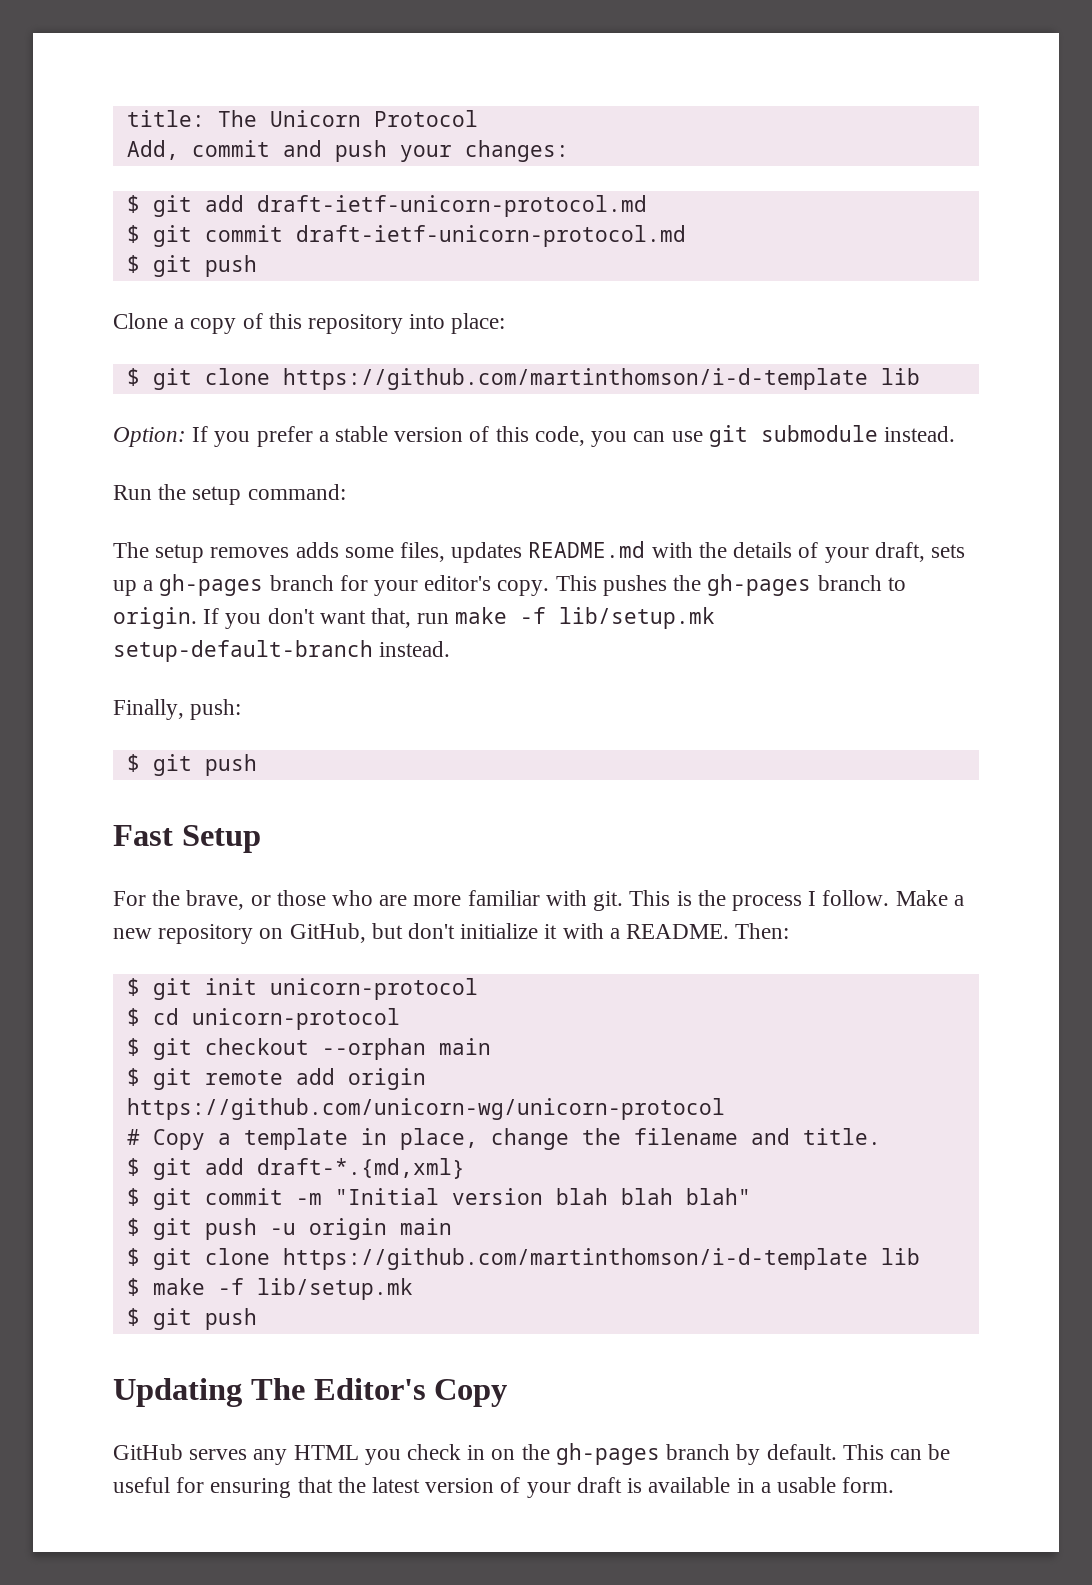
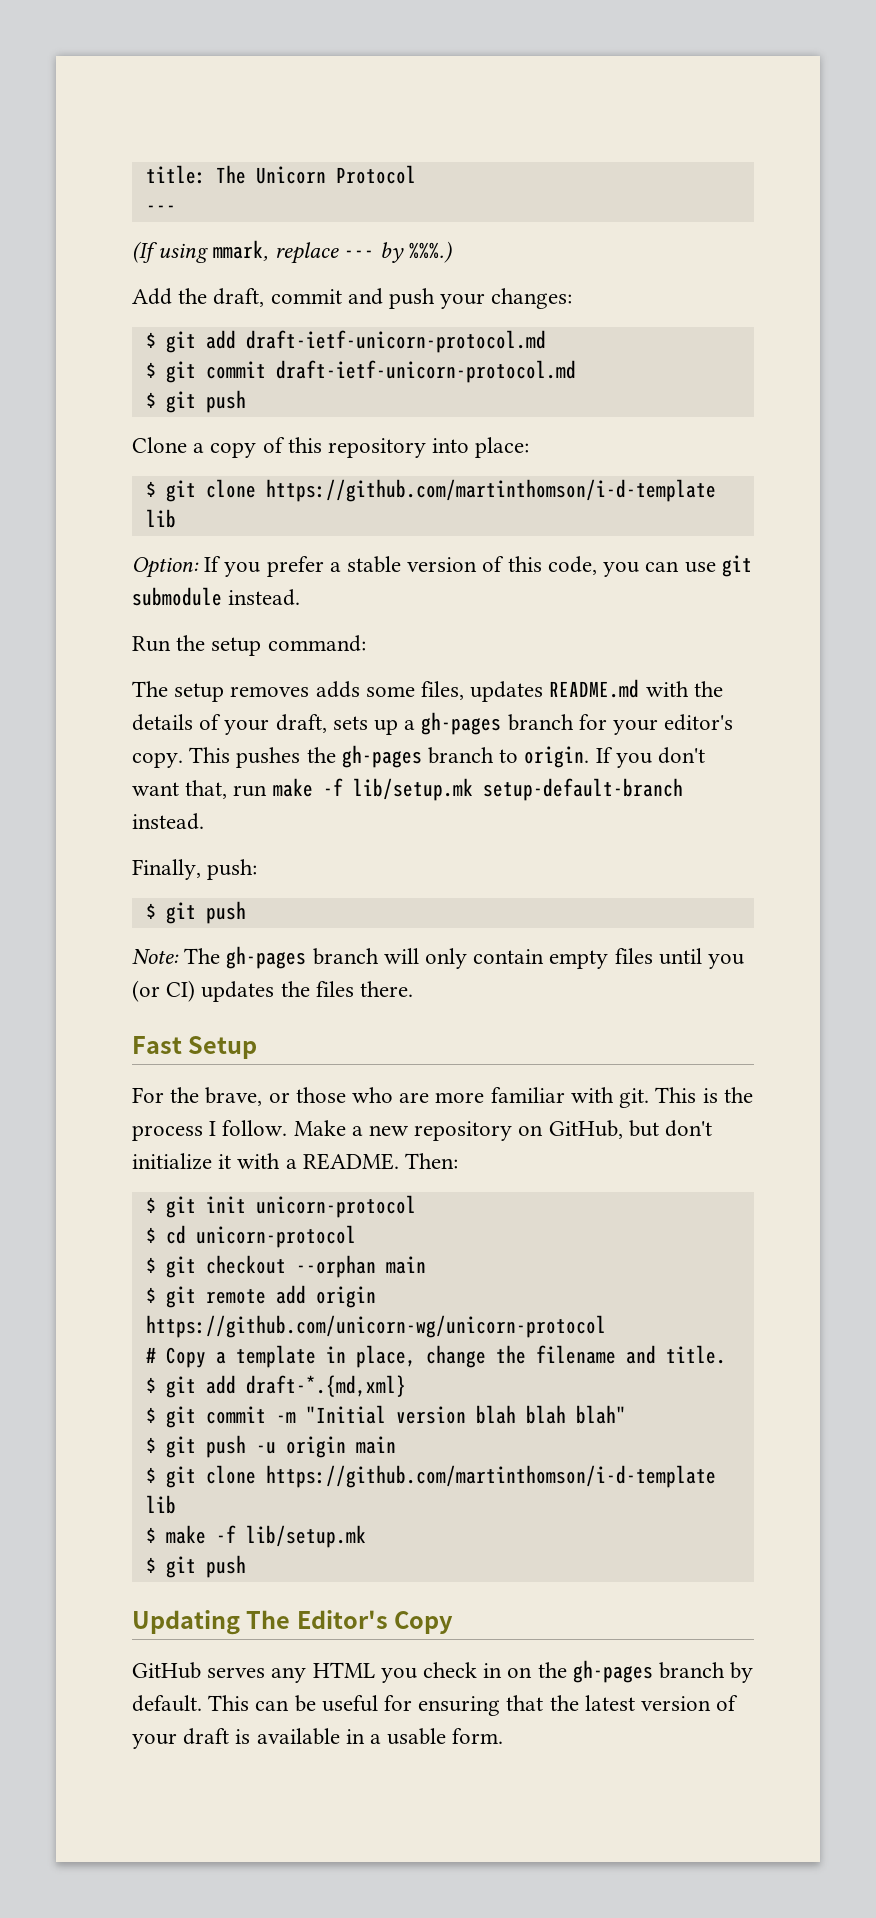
[126,140,179,160] Add, -> [145,205,176,213] [132,240,453,264] [132,288,265,307] --- // (If using mmark, replace --- by %%%.) // Add the draft,
(257, 765) none -> [132,946,745,969] [132,980,414,1002] // Note: The gh-pages branch will only contain empty files until you (or CI) updates the files there.

